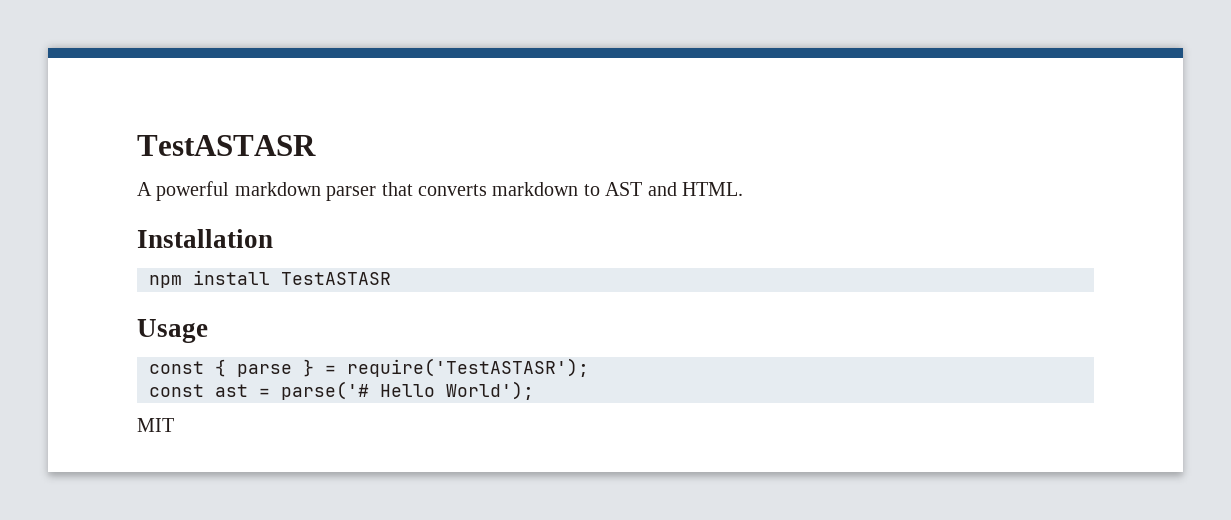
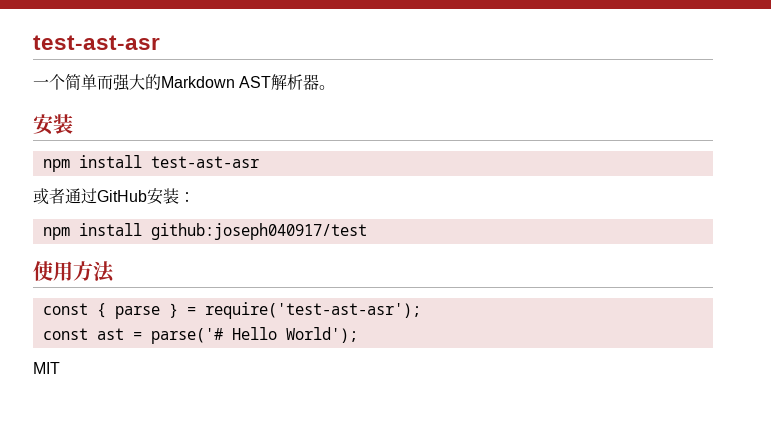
[137,135,316,156] [137,181,743,201] [137,229,273,248] [149,270,391,288] [137,319,208,343] TestASTASR // A powerful markdown parser that converts markdown to AST and HTML. // Installation // npm install TestASTASR // Usage -> [33,35,160,50] [33,74,336,91] [33,114,73,135] [42,155,259,172] [33,188,195,205] [42,223,367,240] [33,261,115,283] test-ast-asr // 一个简单而强大的Markdown AST解析器。 // 安装 // npm install test-ast-asr // 或者通过GitHub安装： // npm install github:joseph040917/test // 使用方法
[347,358,589,377] require('TestASTASR'); -> [204,302,421,319] require('test-ast-asr');

